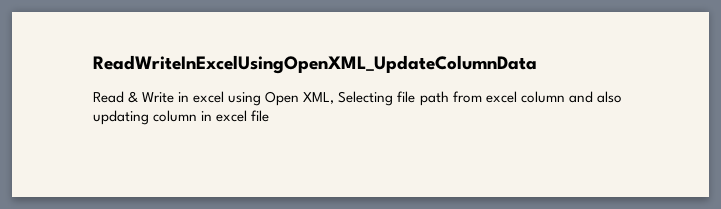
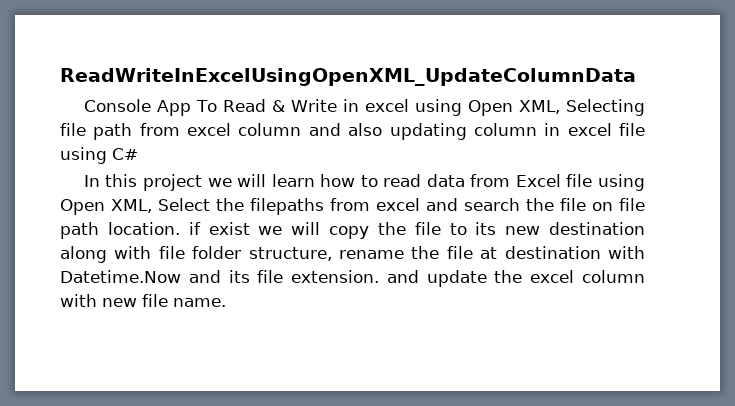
(537, 64) none -> [83,99,217,116] Console App To
(270, 116) none -> [60,147,138,164] [83,174,646,191] [60,198,645,215] [60,222,645,239] [60,246,645,263] [60,270,645,287] [60,294,226,307] using C# // In this project we will learn how to read data from Excel file using Open XML, Select the filepaths from excel and search the file on file path location. if exist we will copy the file to its new destination along with file folder structure, rename the file at destination with Datetime.Now and its file extension. and update the excel column with new file name.

